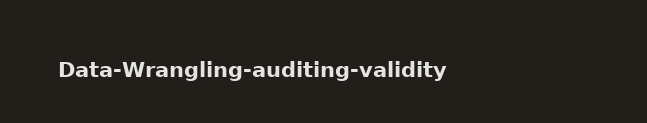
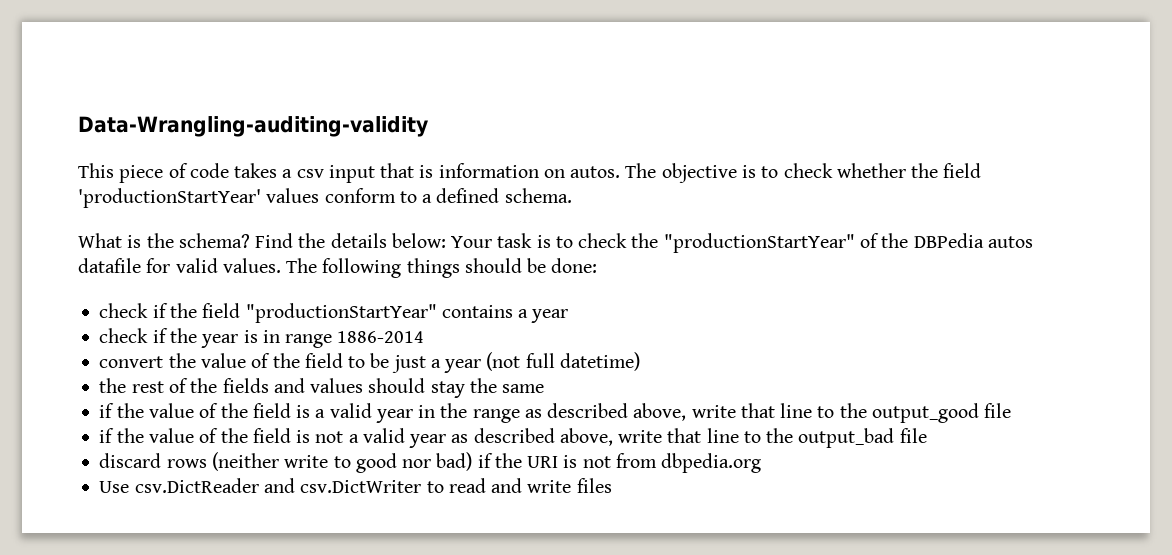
(447, 71) none -> [78,163,982,183] [78,188,572,208] [78,233,1033,253] [78,258,598,278] [99,303,569,323] [99,328,425,348] [99,352,640,373] [99,378,545,398] [99,403,1012,423] [99,428,927,448] [99,452,762,473] [99,478,612,493] // This piece of code takes a csv input that is information on autos. The objective is to check whether the field 'productionStartYear' values conform to a defined schema. // What is the schema? Find the details below: Your task is to check the "productionStartYear" of the DBPedia autos datafile for valid values. The following things should be done: // check if the field "productionStartYear" contains a year // check if the year is in range 1886-2014 // convert the value of the field to be just a year (not full datetime) // the rest of the fields and values should stay the same // if the value of the field is a valid year in the range as described above, write that line to the output_good file // if the value of the field is not a valid year as described above, write that line to the output_bad file // discard rows (neither write to good nor bad) if the URI is not from dbpedia.org // Use csv.DictReader and csv.DictWriter to read and write files

